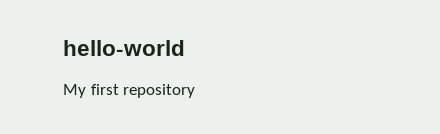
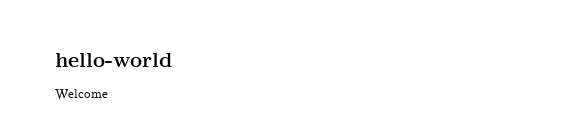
[63,84,196,98] My first repository -> [55,89,108,101] Welcome

